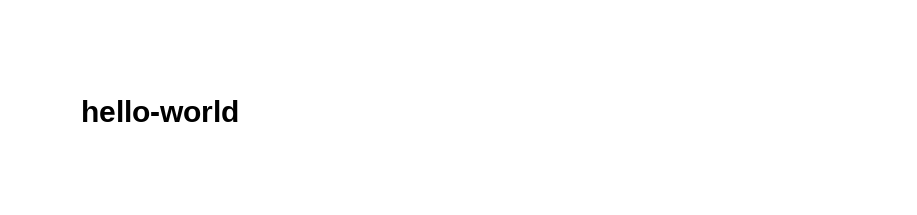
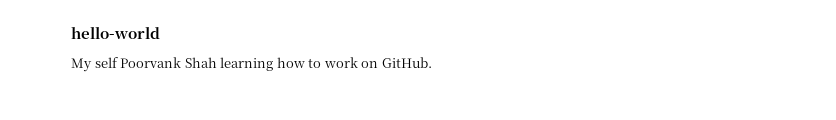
(239, 111) none -> [71,57,432,72] // My self Poorvank Shah learning how to work on GitHub.

